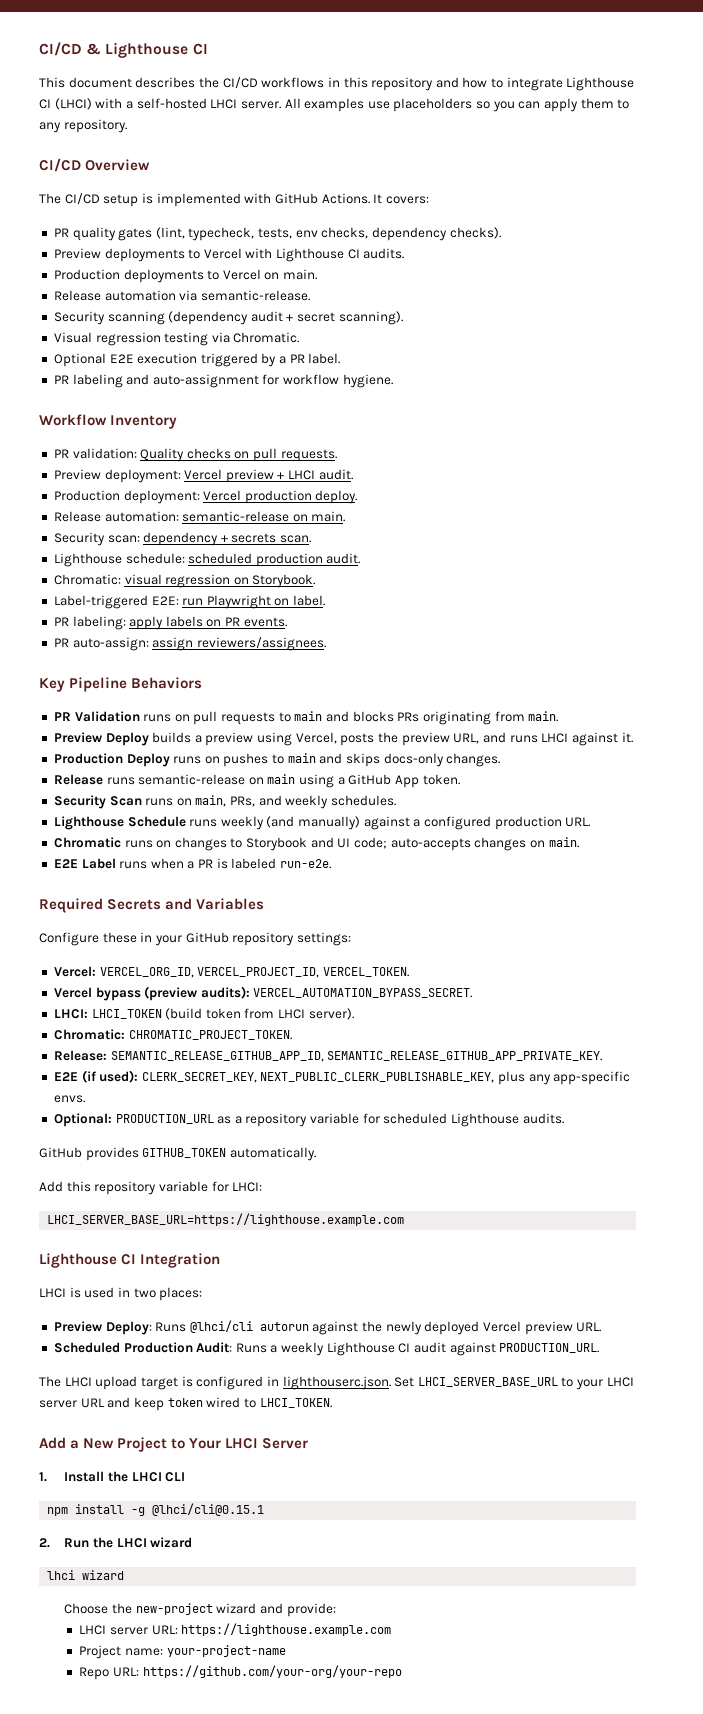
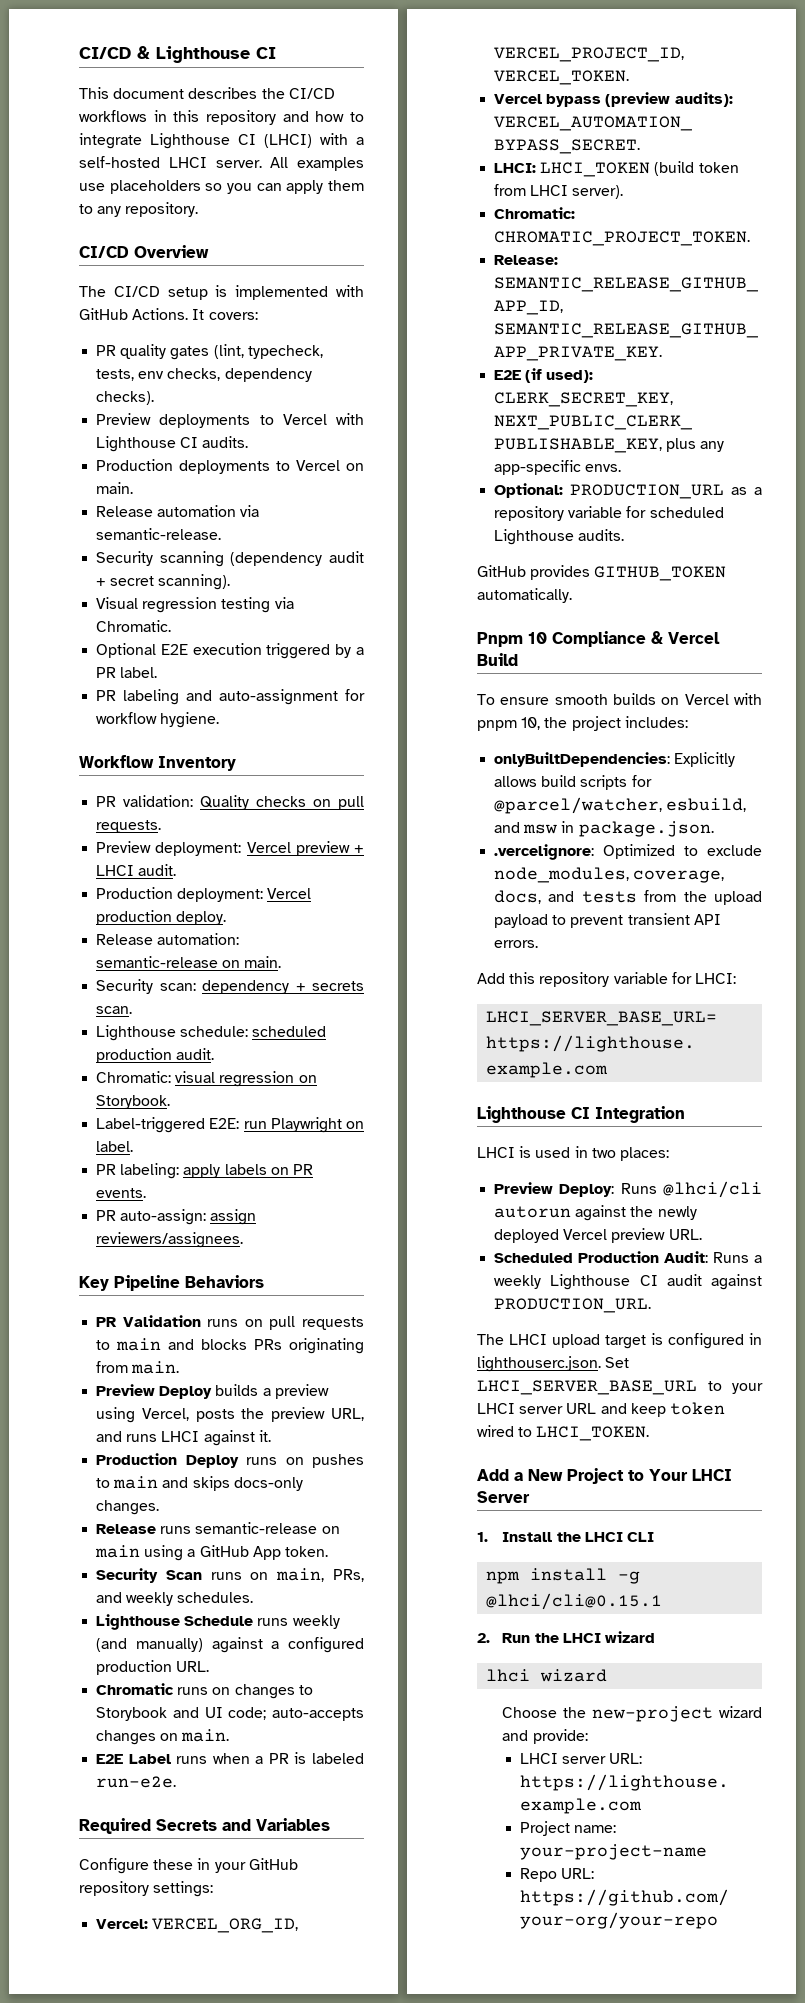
(316, 1154) none -> [477,631,720,647] [477,653,518,666] [477,693,762,705] [477,716,688,731] [494,752,736,767] [494,775,652,790] [494,797,747,814] [494,821,714,837] [494,844,762,860] [494,867,725,883] [494,890,762,905] [494,913,721,928] [494,940,539,948] // Pnpm 10 Compliance & Vercel Build // To ensure smooth builds on Vercel with pnpm 10, the project includes: // onlyBuiltDependencies: Explicitly allows build scripts for @parcel/watcher, esbuild, and msw in package.json. // .vercelignore: Optimized to exclude node_modules, coverage, docs, and tests from the upload payload to prevent transient API errors.

